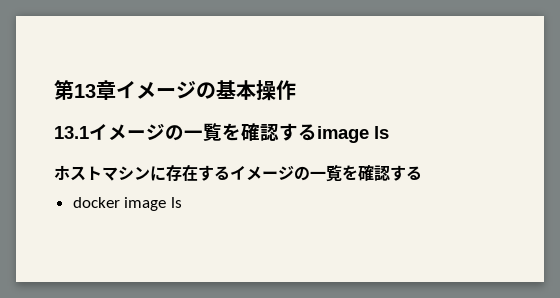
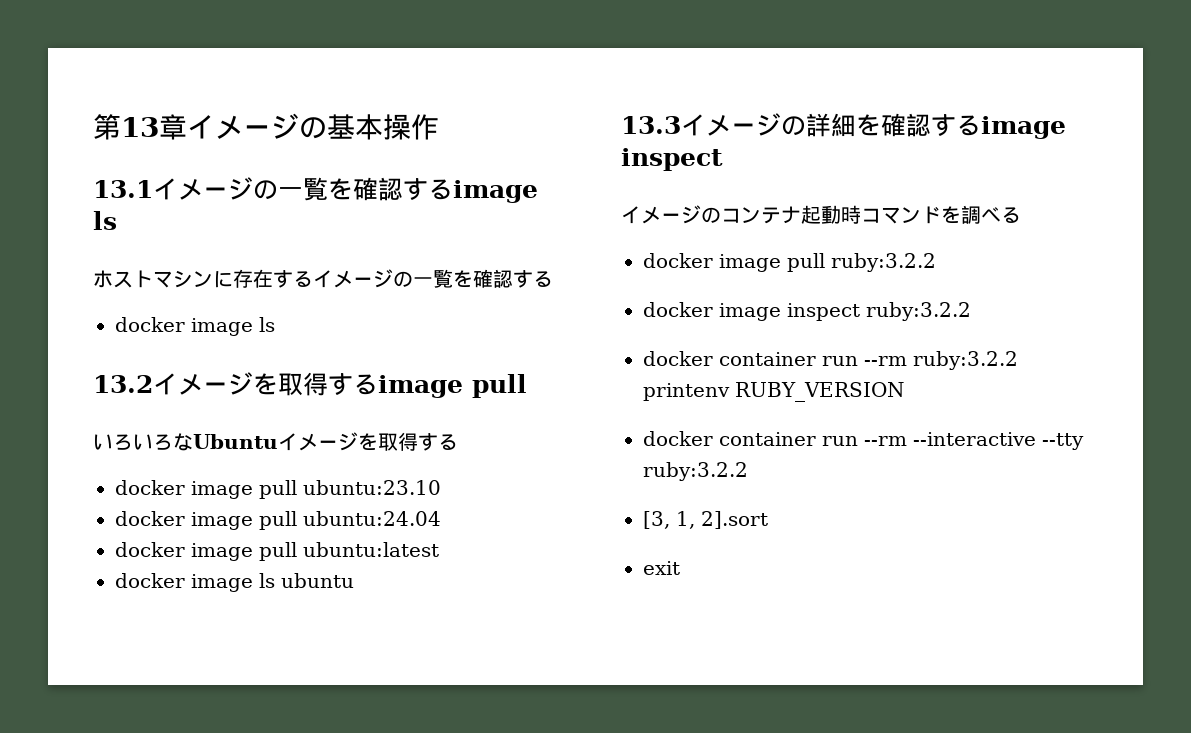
(182, 202) none -> [93,372,527,398] [93,432,458,451] [115,480,441,499] [115,511,441,530] [115,542,439,561] [115,573,354,592] [621,113,1066,139] [621,148,723,171] [621,205,1021,224] [643,253,936,272] [643,302,971,321] [643,351,1018,370] [643,382,905,402] [643,431,1084,450] [643,462,748,481] [643,511,768,529] [643,561,680,575] // 13.2イメージを取得するimage pull // いろいろなUbuntuイメージを取得する // docker image pull ubuntu:23.10 // docker image pull ubuntu:24.04 // docker image pull ubuntu:latest // docker image ls ubuntu // 13.3イメージの詳細を確認するimage inspect // イメージのコンテナ起動時コマンドを調べる // docker image pull ruby:3.2.2 // docker image inspect ruby:3.2.2 // docker container run --rm ruby:3.2.2 printenv RUBY_VERSION // docker container run --rm --interactive --tty ruby:3.2.2 // [3, 1, 2].sort // exit

